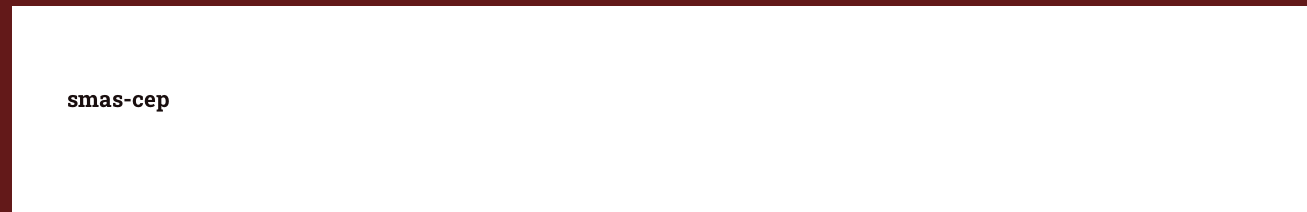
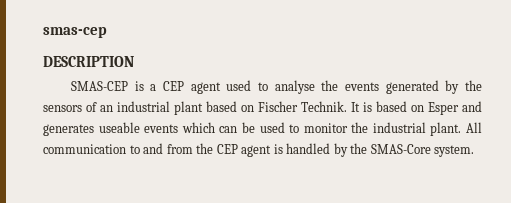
(170, 103) none -> [43,56,134,67] [71,80,482,94] [43,101,482,115] [43,122,482,136] [43,143,475,157] // DESCRIPTION // SMAS-CEP is a CEP agent used to analyse the events generated by the sensors of an industrial plant based on Fischer Technik. It is based on Esper and generates useable events which can be used to monitor the industrial plant. All communication to and from the CEP agent is handled by the SMAS-Core system.

